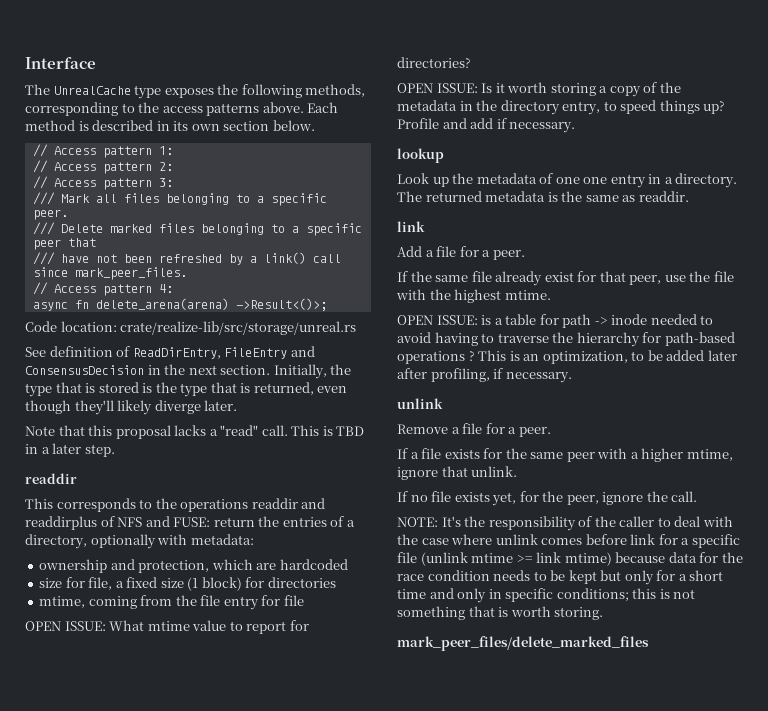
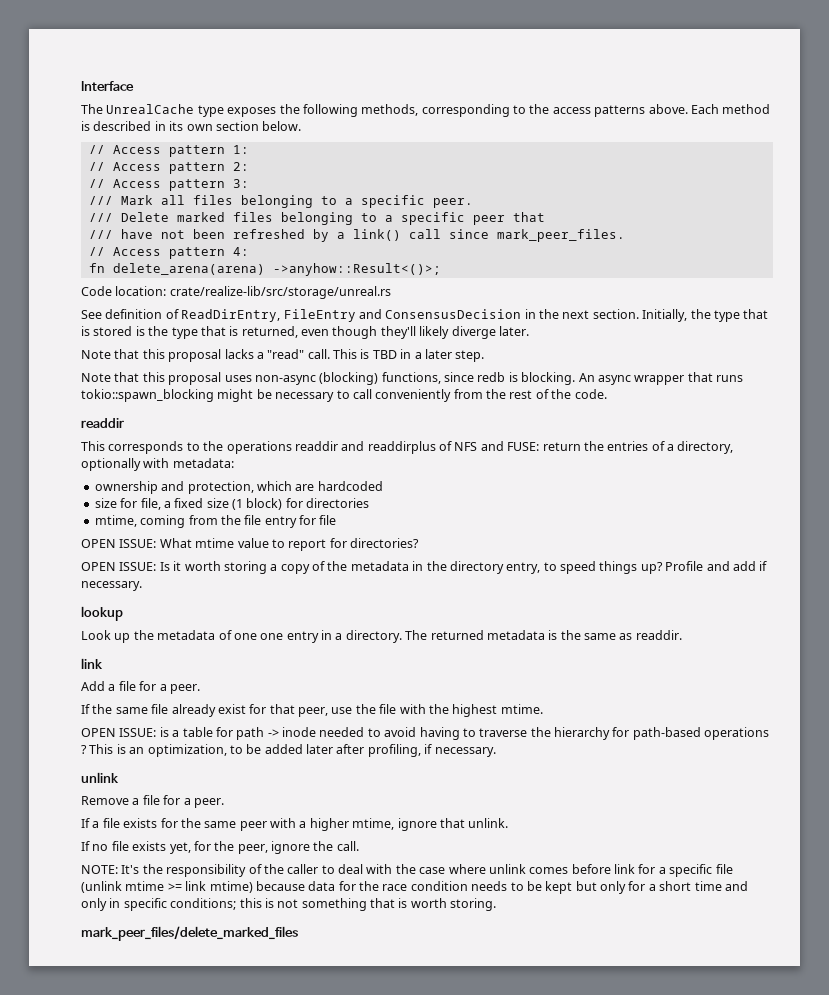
[32,302,68,311] async -> (249, 251) none
[235,298,327,311] ->Result<()>; -> [272,263,441,276] ->anyhow::Result<()>;
(115, 450) none -> [81,372,743,385] [81,389,607,402] // Note that this proposal uses non-async (blocking) functions, since redb is blocking. An async wrapper that runs tokio::spawn_blocking might be necessary to call conveniently from the rest of the code.

